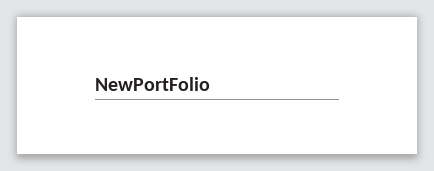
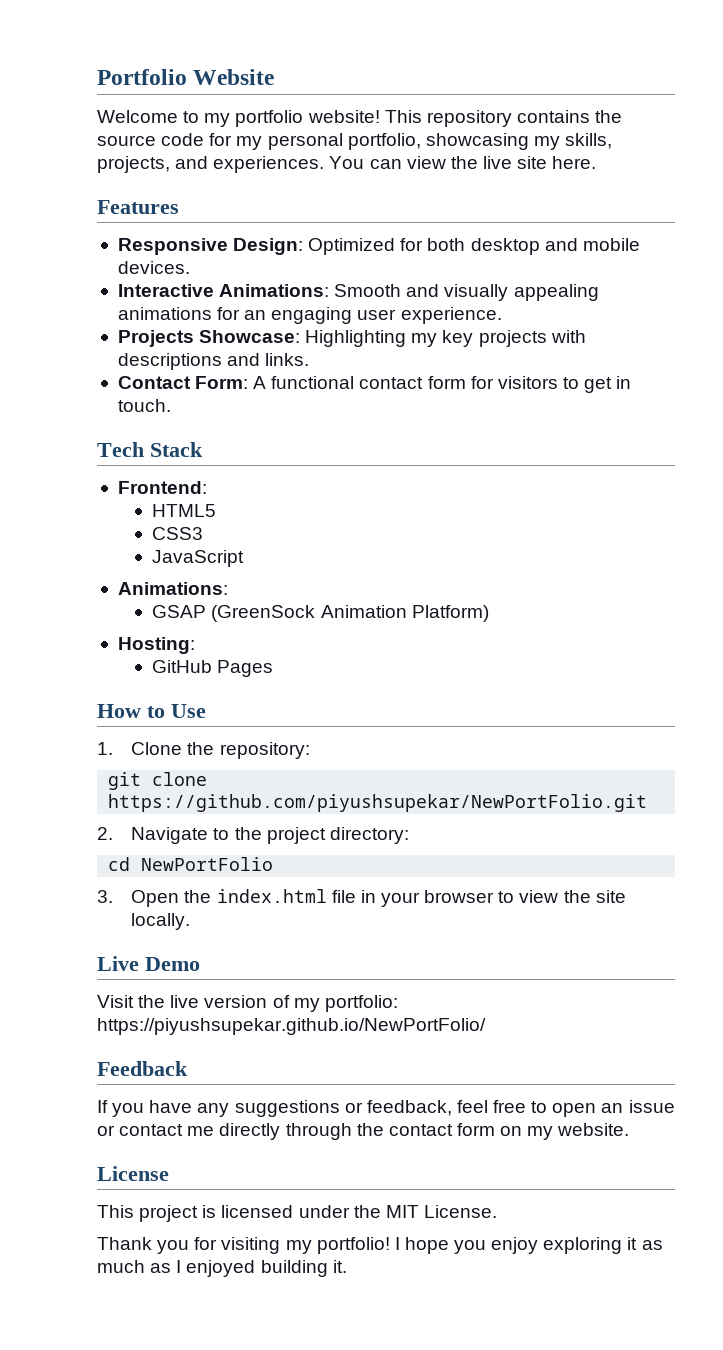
[95,77,210,91] NewPortFolio -> [97,69,275,85] [97,110,623,127] [97,133,613,150] [97,156,597,173] [97,200,179,214] [117,238,640,255] [117,261,190,274] [117,284,599,301] [117,307,502,324] [117,330,586,347] [117,353,310,370] [117,376,632,393] [117,399,171,412] [97,442,203,457] [117,481,207,494] [152,504,217,517] [152,527,204,540] [152,550,245,567] [117,582,228,595] [152,605,489,622] [117,637,195,654] [152,660,274,677] [97,704,206,718] [97,742,310,759] [108,772,208,790] [108,794,648,812] [97,827,409,844] [108,857,274,871] [97,889,626,907] [131,913,191,930] [97,956,200,971] [97,995,398,1012] [97,1018,486,1035] [97,1061,188,1076] [97,1100,675,1117] [97,1123,630,1140] [97,1166,169,1181] [97,1205,497,1222] [97,1237,663,1254] [97,1260,347,1277] Portfolio Website // Welcome to my portfolio website! This repository contains the source code for my personal portfolio, showcasing my skills, projects, and experiences. You can view the live site here. // Features // Responsive Design: Optimized for both desktop and mobile devices. // Interactive Animations: Smooth and visually appealing animations for an engaging user experience. // Projects Showcase: Highlighting my key projects with descriptions and links. // Contact Form: A functional contact form for visitors to get in touch. // Tech Stack // Frontend: // HTML5 // CSS3 // JavaScript // Animations: // GSAP (GreenSock Animation Platform) // Hosting: // GitHub Pages // How to Use // 1. Clone the repository: // git clone https://github.com/piyushsupekar/NewPortFolio.git // 2. Navigate to the project directory: // cd NewPortFolio // 3. Open the index.html file in your browser to view the site locally. // Live Demo // Visit the live version of my portfolio: https://piyushsupekar.github.io/NewPortFolio/ // Feedback // If you have any suggestions or feedback, feel free to open an issue or contact me directly through the contact form on my website. // License // This project is licensed under the MIT License. // Thank you for visiting my portfolio! I hope you enjoy exploring it as much as I enjoyed building it.

